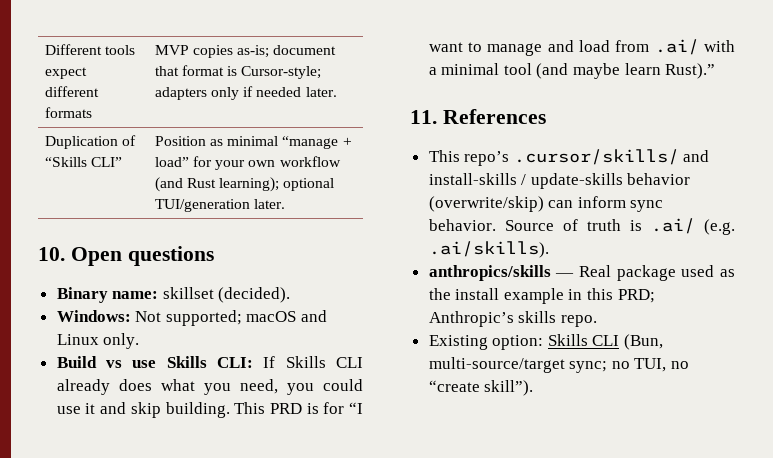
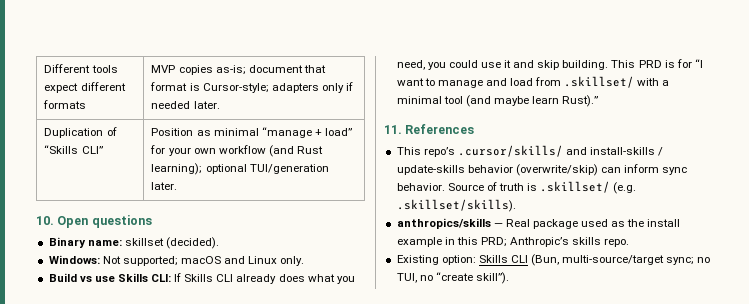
[654,39,699,55] .ai/ -> [564,76,635,88] .skillset/
[650,218,735,235] [428,241,549,258] .ai/ (e.g. .ai/skills). -> [540,181,637,194] [396,199,516,212] .skillset/ (e.g. .skillset/skills).

